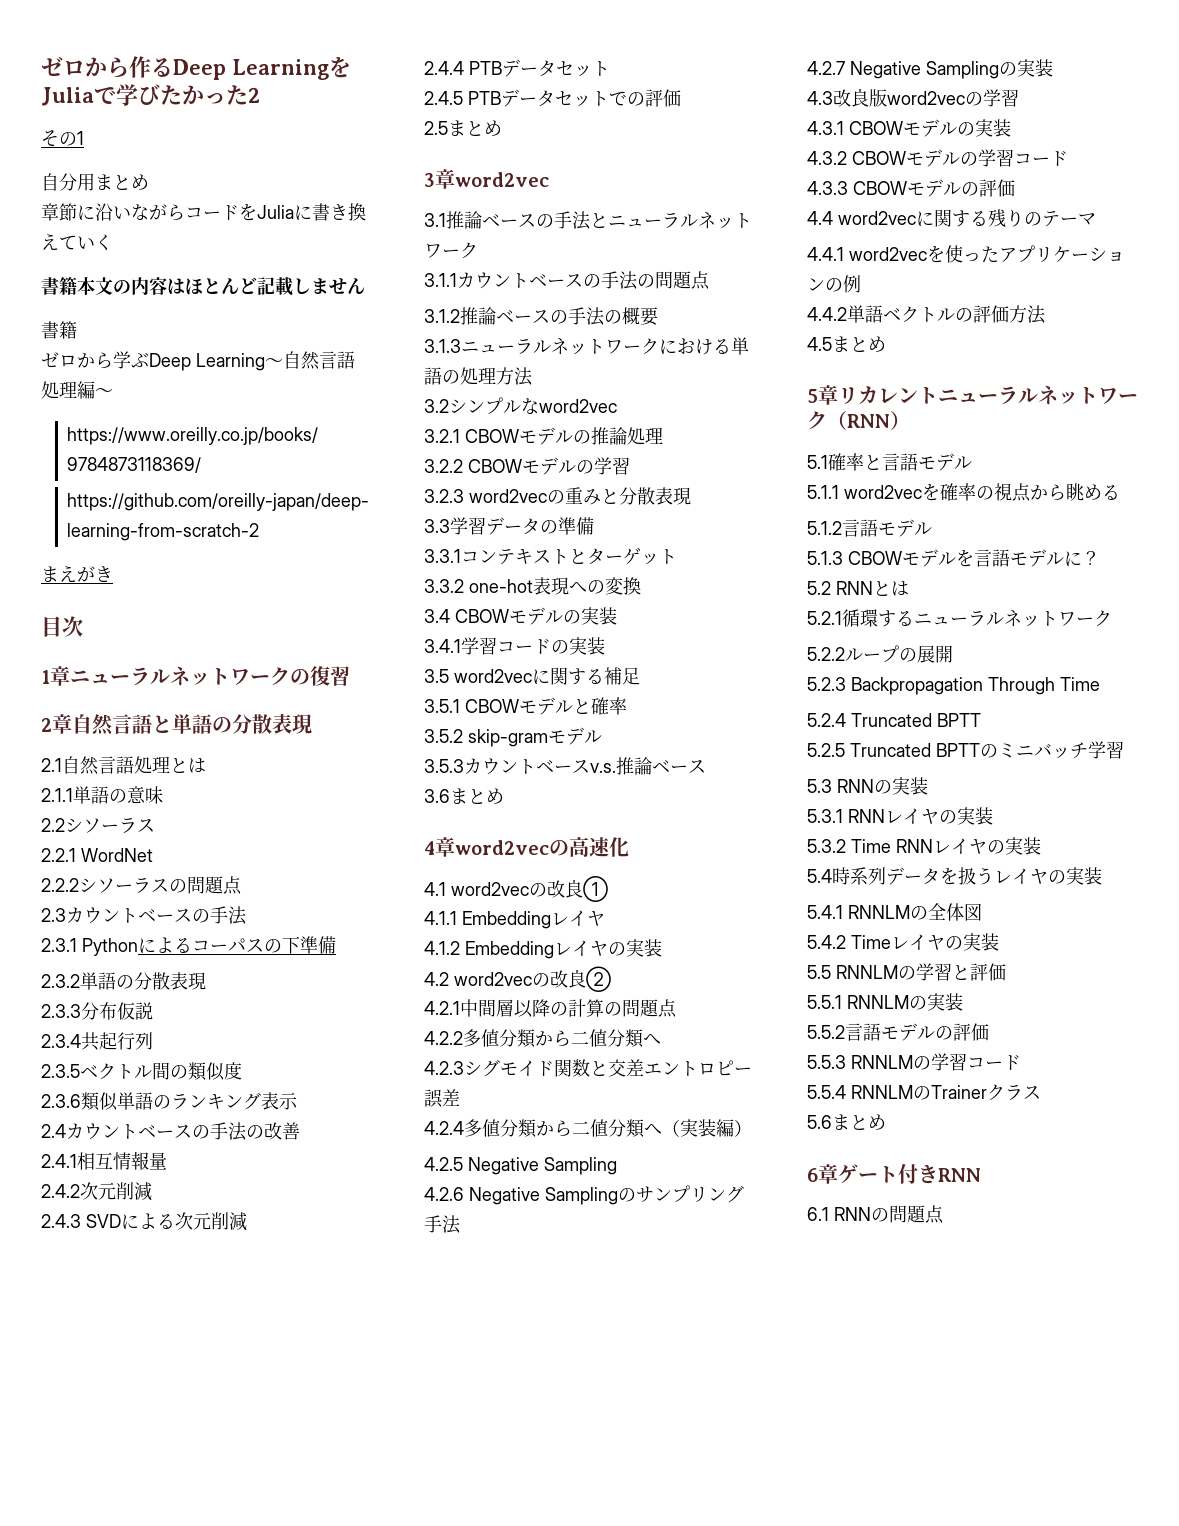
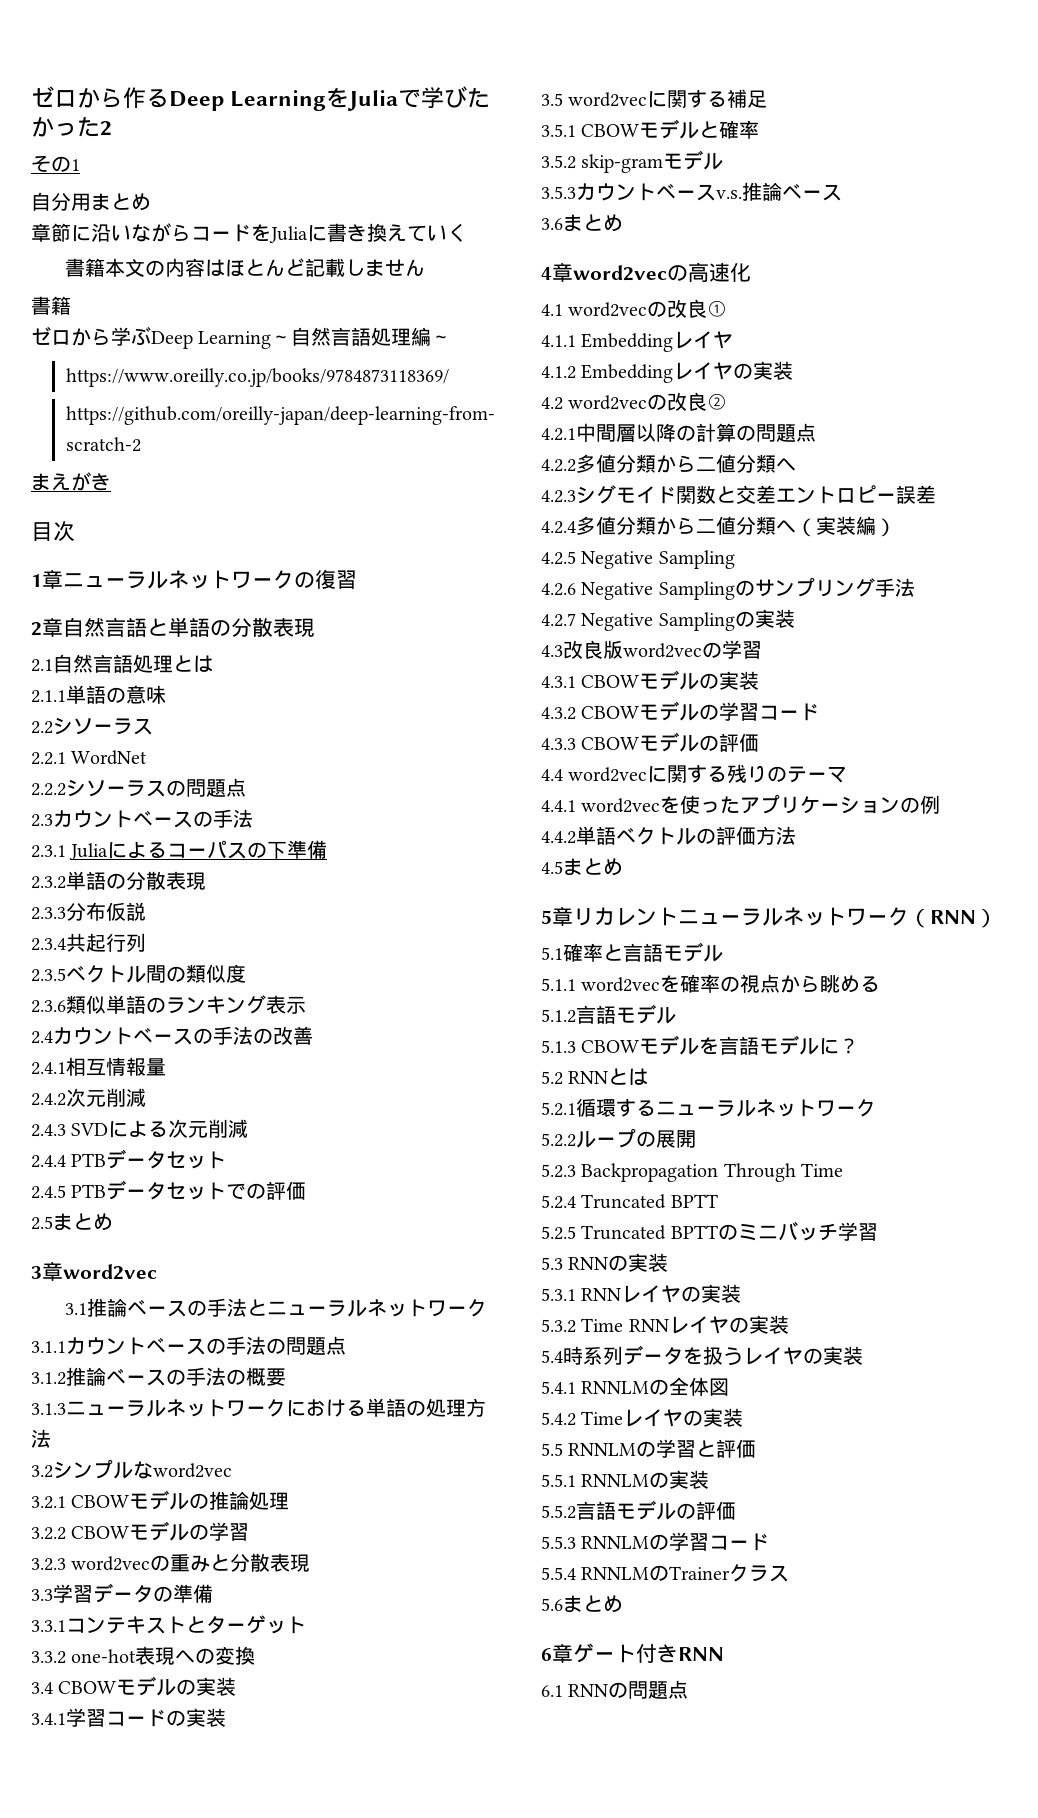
[82,938,138,956] Python -> [69,843,109,860] Julia

